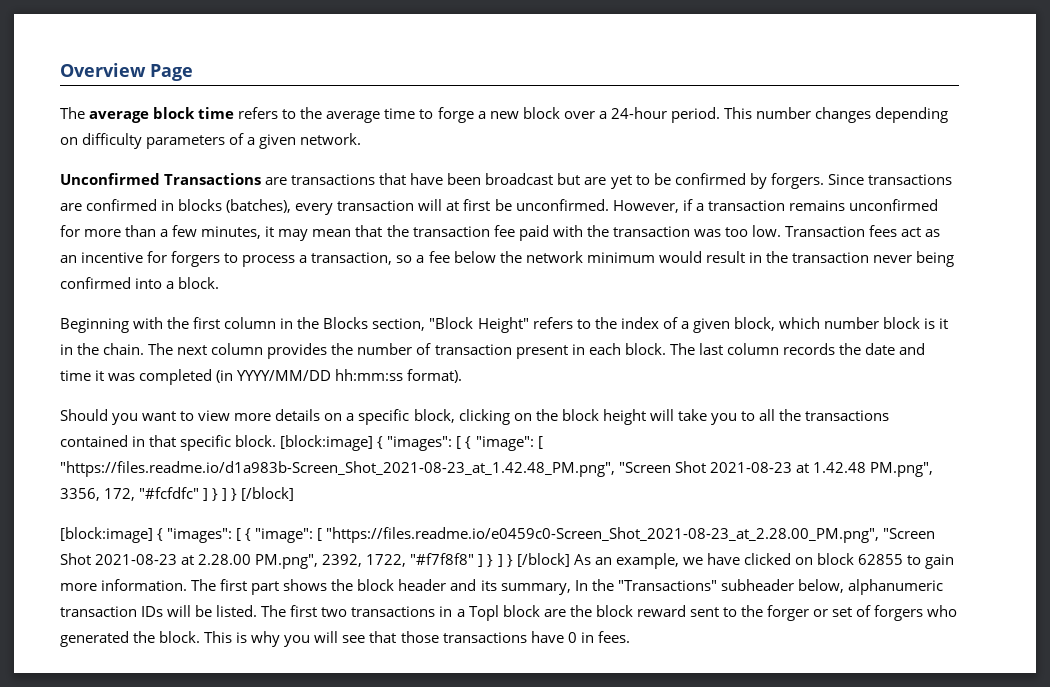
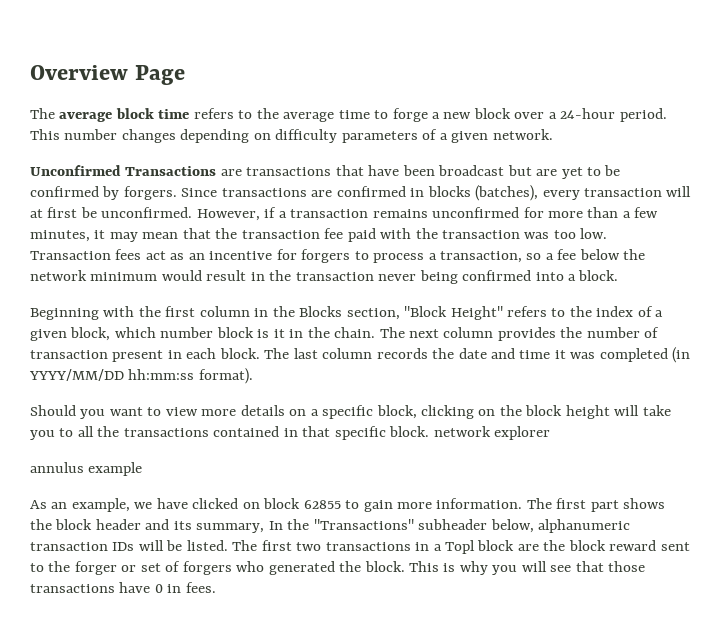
[280,435,543,451] [60,461,934,477] [60,487,295,501] [60,527,936,543] [60,553,570,569] [block:image] { "images": [ { "image": [ "https://files.readme.io/d1a983b-Screen_Shot_2021-08-23_at_1.42.48_PM.png", "Screen Shot 2021-08-23 at 1.42.48 PM.png", 3356, 172, "#fcfdfc" ] } ] } [/block] // [block:image] { "images": [ { "image": [ "https://files.readme.io/e0459c0-Screen_Shot_2021-08-23_at_2.28.00_PM.png", "Screen Shot 2021-08-23 at 2.28.00 PM.png", 2392, 1722, "#f7f8f8" ] } ] } [/block] -> [433,426,551,440] [30,462,143,476] network explorer // annulus example //

